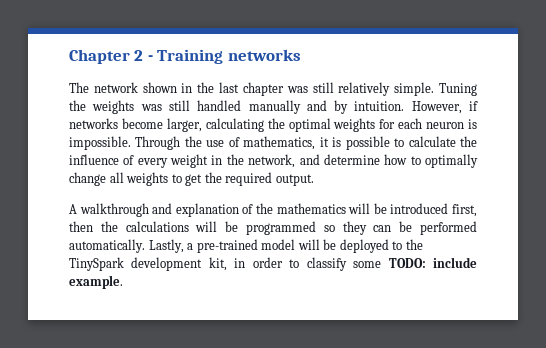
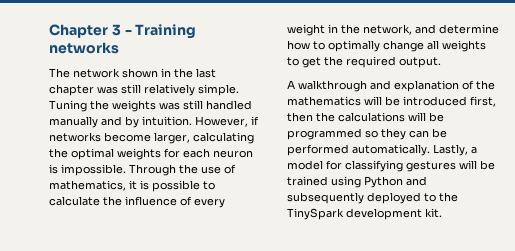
[134,50,144,61] 2 -> [111,24,121,36] 3
[196,239,337,253] pre-trained model will be -> [287,160,495,172] [287,176,427,188] [287,192,364,204] model for classifying gestures will be trained using Python and subsequently
[208,257,478,271] [69,275,123,289] kit, in order to classify some TODO: include example. -> [425,208,442,218] kit.

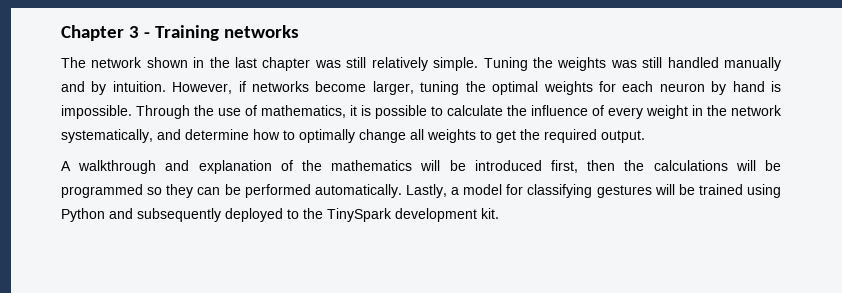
[193,132,254,144] calculating -> [420,81,460,95] tuning
(253, 154) none -> [711,81,765,95] by hand
[363,24,412,35] network, -> [731,105,782,116] [61,129,153,143] network systematically,

